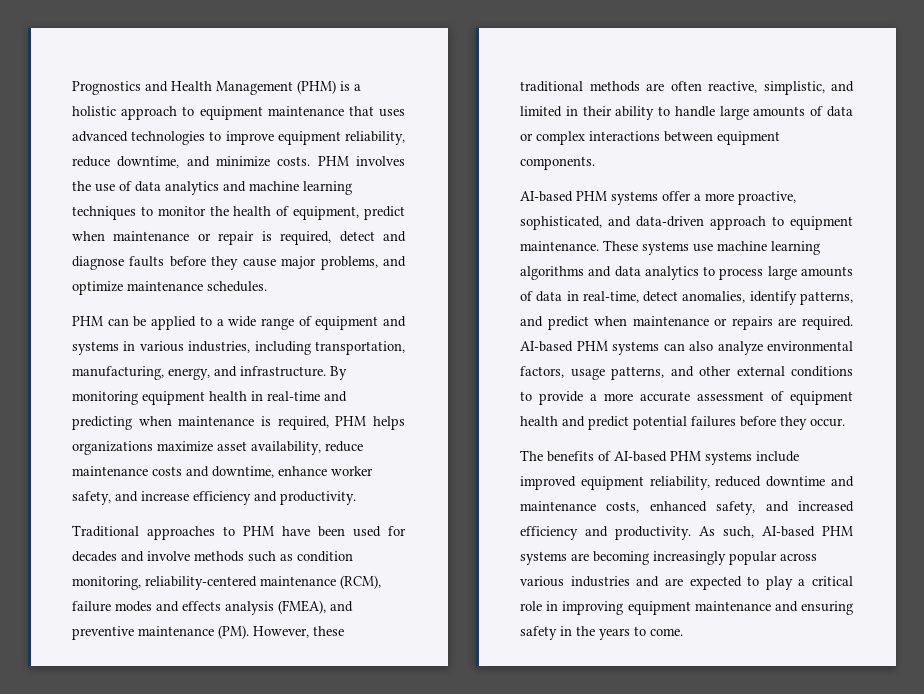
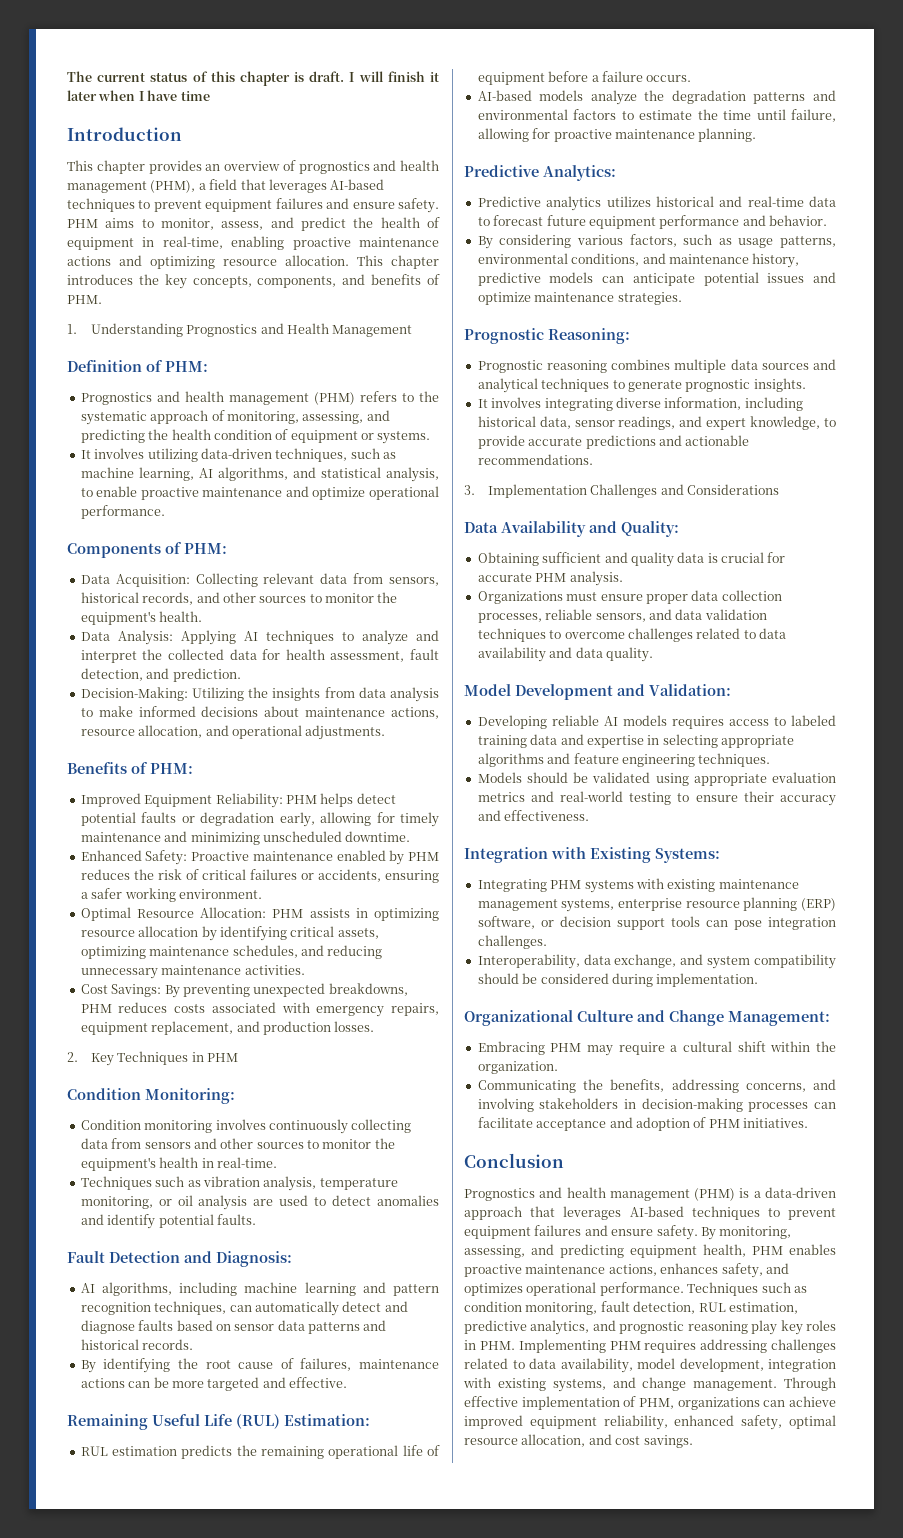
[72,80,361,95] [72,106,405,120] [72,131,405,145] [72,156,406,168] [72,181,352,195] [72,206,405,220] [72,231,406,245] [72,256,406,270] [72,281,267,295] [72,316,406,330] [72,341,405,355] [72,366,347,380] [72,391,347,405] [72,416,405,430] [72,441,363,455] [72,466,373,478] [72,491,356,505] [72,525,406,540] [72,551,353,562] [72,575,381,590] [72,600,353,615] [72,625,344,640] [520,81,854,95] [520,106,853,120] [520,131,780,145] [520,156,595,170] [520,191,796,205] [520,216,853,230] [520,240,820,255] [520,266,853,280] [520,291,853,305] [520,316,853,330] [520,341,853,355] [520,366,853,380] [520,391,853,405] [520,416,845,430] [520,450,799,465] [520,476,854,490] [520,501,854,515] [520,526,853,540] [520,551,817,565] [520,576,853,590] [520,601,853,615] [520,626,683,640] Prognostics and Health Management (PHM) is a holistic approach to equipment maintenance that uses advanced technologies to improve equipment reliability, reduce downtime, and minimize costs. PHM involves the use of data analytics and machine learning techniques to monitor the health of equipment, predict when maintenance or repair is required, detect and diagnose faults before they cause major problems, and optimize maintenance schedules. // PHM can be applied to a wide range of equipment and systems in various industries, including transportation, manufacturing, energy, and infrastructure. By monitoring equipment health in real-time and predicting when maintenance is required, PHM helps organizations maximize asset availability, reduce maintenance costs and downtime, enhance worker safety, and increase efficiency and productivity. // Traditional approaches to PHM have been used for decades and involve methods such as condition monitoring, reliability-centered maintenance (RCM), failure modes and effects analysis (FMEA), and preventive maintenance (PM). However, these traditional methods are often reactive, simplistic, and limited in their ability to handle large amounts of data or complex interactions between equipment components. // AI-based PHM systems offer a more proactive, sophisticated, and data-driven approach to equipment maintenance. These systems use machine learning algorithms and data analytics to process large amounts of data in real-time, detect anomalies, identify patterns, and predict when maintenance or repairs are required. AI-based PHM systems can also analyze environmental factors, usage patterns, and other external conditions to provide a more accurate assessment of equipment health and predict potential failures before they occur. // The benefits of AI-based PHM systems include improved equipment reliability, reduced downtime and maintenance costs, enhanced safety, and increased efficiency and productivity. As such, AI-based PHM systems are becoming increasingly popular across various industries and are expected to play a critical role in improving equipment maintenance and ensuring safety in the years to come. -> [67,71,440,86] [67,90,210,101] [67,127,182,141] [67,160,439,174] [67,179,385,193] [67,198,439,213] [67,217,440,231] [67,236,439,250] [67,255,439,269] [67,274,440,289] [67,295,102,304] [67,323,413,337] [67,360,208,372] [80,391,439,405] [80,410,390,425] [80,429,431,444] [80,448,396,462] [80,467,439,482] [80,486,439,500] [80,505,165,519] [67,542,227,558] [80,573,439,587] [80,592,398,605] [80,611,203,625] [80,630,439,645] [80,649,439,663] [80,668,241,682] [80,687,439,702] [80,706,439,719] [80,725,386,740] [67,762,193,774] [80,793,396,808] [80,812,439,827] [80,831,411,845] [80,850,439,865] [80,869,439,883] [80,888,262,902] [80,907,439,921] [80,926,379,941] [80,945,383,959] [80,965,305,979] [80,983,408,998] [80,1002,440,1017] [80,1021,375,1035] [67,1051,238,1066] [67,1088,235,1104] [80,1119,412,1134] [80,1138,395,1149] [80,1157,277,1171] [80,1176,398,1191] [80,1195,439,1210] [80,1214,256,1229] [67,1251,292,1267] [80,1282,439,1296] [80,1301,408,1316] [80,1320,387,1334] [80,1339,194,1350] [80,1358,439,1373] [80,1377,347,1391] [67,1414,370,1430] [80,1445,440,1459] [477,71,692,85] [477,90,836,105] [477,109,836,122] [477,128,757,142] [464,165,616,181] [477,196,836,211] [477,215,827,229] [477,234,836,249] [477,253,800,268] [477,272,836,286] [477,292,682,305] [464,328,630,344] [477,359,836,373] [477,378,806,393] [477,397,803,411] [477,416,836,430] [477,435,750,449] [477,454,593,465] [464,484,779,498] [464,521,679,537] [477,552,786,567] [477,571,623,586] [477,590,782,604] [477,609,767,623] [477,628,786,642] [477,647,653,662] [464,684,731,700] [477,715,836,729] [477,734,794,748] [477,753,771,767] [477,772,836,786] [477,791,836,806] [477,810,590,821] [464,847,720,863] [477,878,799,893] [477,897,836,912] [477,916,836,930] [477,935,547,949] [477,954,836,969] [477,973,759,987] [464,1010,830,1026] [477,1041,836,1056] [477,1061,558,1074] [477,1079,836,1093] [477,1098,836,1112] [477,1117,808,1131] [464,1153,564,1168] [464,1187,836,1201] [464,1206,836,1220] [464,1225,792,1240] [464,1244,836,1258] [464,1263,789,1278] [464,1282,807,1296] [464,1301,798,1315] [464,1320,836,1335] [464,1339,836,1353] [464,1358,836,1373] [463,1377,836,1392] [464,1396,836,1410] [464,1415,836,1430] [464,1434,693,1448] The current status of this chapter is draft. I will finish it later when I have time // Introduction // This chapter provides an overview of prognostics and health management (PHM), a field that leverages AI-based techniques to prevent equipment failures and ensure safety. PHM aims to monitor, assess, and predict the health of equipment in real-time, enabling proactive maintenance actions and optimizing resource allocation. This chapter introduces the key concepts, components, and benefits of PHM. // 1. Understanding Prognostics and Health Management // Definition of PHM: // Prognostics and health management (PHM) refers to the systematic approach of monitoring, assessing, and predicting the health condition of equipment or systems. // It involves utilizing data-driven techniques, such as machine learning, AI algorithms, and statistical analysis, to enable proactive maintenance and optimize operational performance. // Components of PHM: // Data Acquisition: Collecting relevant data from sensors, historical records, and other sources to monitor the equipment's health. // Data Analysis: Applying AI techniques to analyze and interpret the collected data for health assessment, fault detection, and prediction. // Decision-Making: Utilizing the insights from data analysis to make informed decisions about maintenance actions, resource allocation, and operational adjustments. // Benefits of PHM: // Improved Equipment Reliability: PHM helps detect potential faults or degradation early, allowing for timely maintenance and minimizing unscheduled downtime. // Enhanced Safety: Proactive maintenance enabled by PHM reduces the risk of critical failures or accidents, ensuring a safer working environment. // Optimal Resource Allocation: PHM assists in optimizing resource allocation by identifying critical assets, optimizing maintenance schedules, and reducing unnecessary maintenance activities. // Cost Savings: By preventing unexpected breakdowns, PHM reduces costs associated with emergency repairs, equipment replacement, and production losses. // 2. Key Techniques in PHM // Condition Monitoring: // Condition monitoring involves continuously collecting data from sensors and other sources to monitor the equipment's health in real-time. // Techniques such as vibration analysis, temperature monitoring, or oil analysis are used to detect anomalies and identify potential faults. // Fault Detection and Diagnosis: // AI algorithms, including machine learning and pattern recognition techniques, can automatically detect and diagnose faults based on sensor data patterns and historical records. // By identifying the root cause of failures, maintenance actions can be more targeted and effective. // Remaining Useful Life (RUL) Estimation: // RUL estimation predicts the remaining operational life of equipment before a failure occurs. // AI-based models analyze the degradation patterns and environmental factors to estimate the time until failure, allowing for proactive maintenance planning. // Predictive Analytics: // Predictive analytics utilizes historical and real-time data to forecast future equipment performance and behavior. // By considering various factors, such as usage patterns, environmental conditions, and maintenance history, predictive models can anticipate potential issues and optimize maintenance strategies. // Prognostic Reasoning: // Prognostic reasoning combines multiple data sources and analytical techniques to generate prognostic insights. // It involves integrating diverse information, including historical data, sensor readings, and expert knowledge, to provide accurate predictions and actionable recommendations. // 3. Implementation Challenges and Considerations // Data Availability and Quality: // Obtaining sufficient and quality data is crucial for accurate PHM analysis. // Organizations must ensure proper data collection processes, reliable sensors, and data validation techniques to overcome challenges related to data availability and data quality. // Model Development and Validation: // Developing reliable AI models requires access to labeled training data and expertise in selecting appropriate algorithms and feature engineering techniques. // Models should be validated using appropriate evaluation metrics and real-world testing to ensure their accuracy and effectiveness. // Integration with Existing Systems: // Integrating PHM systems with existing maintenance management systems, enterprise resource planning (ERP) software, or decision support tools can pose integration challenges. // Interoperability, data exchange, and system compatibility should be considered during implementation. // Organizational Culture and Change Management: // Embracing PHM may require a cultural shift within the organization. // Communicating the benefits, addressing concerns, and involving stakeholders in decision-making processes can facilitate acceptance and adoption of PHM initiatives. // Conclusion // Prognostics and health management (PHM) is a data-driven approach that leverages AI-based techniques to prevent equipment failures and ensure safety. By monitoring, assessing, and predicting equipment health, PHM enables proactive maintenance actions, enhances safety, and optimizes operational performance. Techniques such as condition monitoring, fault detection, RUL estimation, predictive analytics, and prognostic reasoning play key roles in PHM. Implementing PHM requires addressing challenges related to data availability, model development, integration with existing systems, and change management. Through effective implementation of PHM, organizations can achieve improved equipment reliability, enhanced safety, optimal resource allocation, and cost savings.

